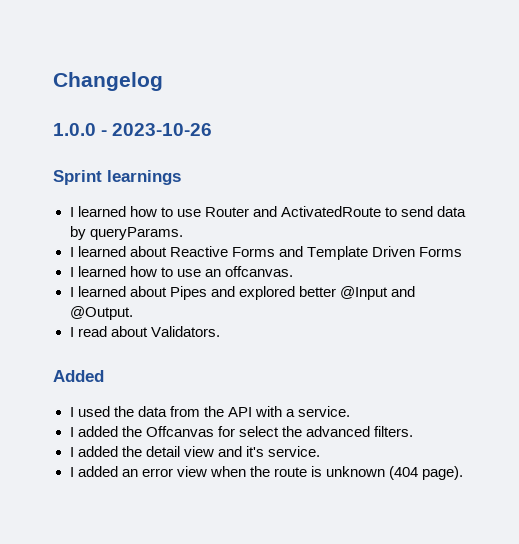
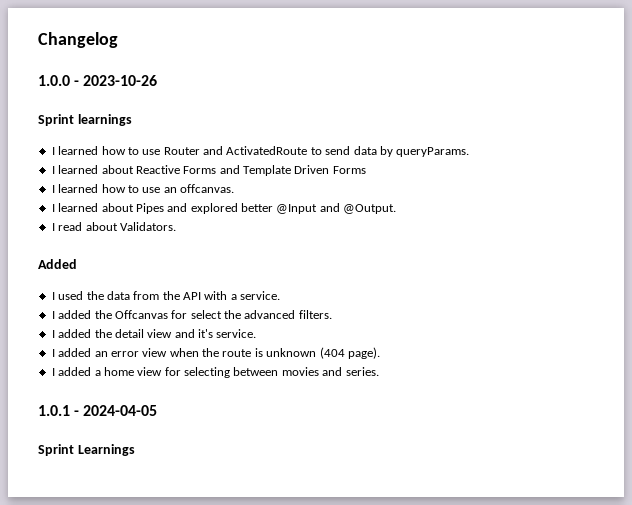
(464, 473) none -> [51,367,379,378] [38,405,158,416] [38,444,135,456] // I added a home view for selecting between movies and series. // 1.0.1 - 2024-04-05 // Sprint Learnings

